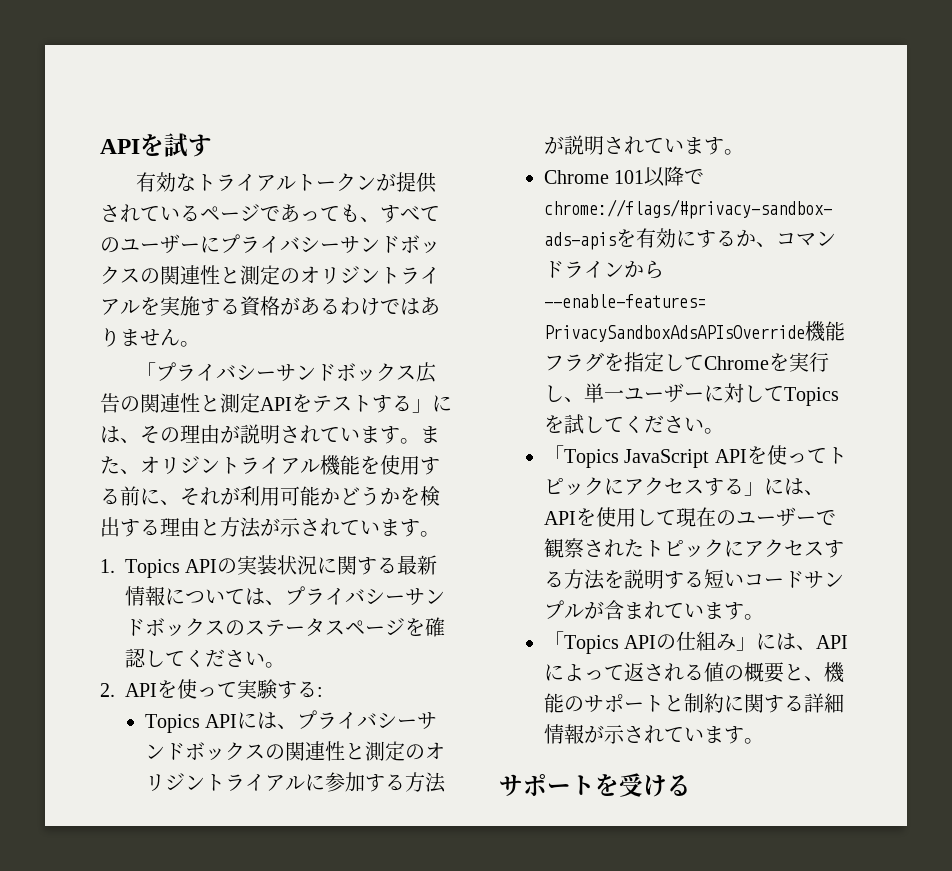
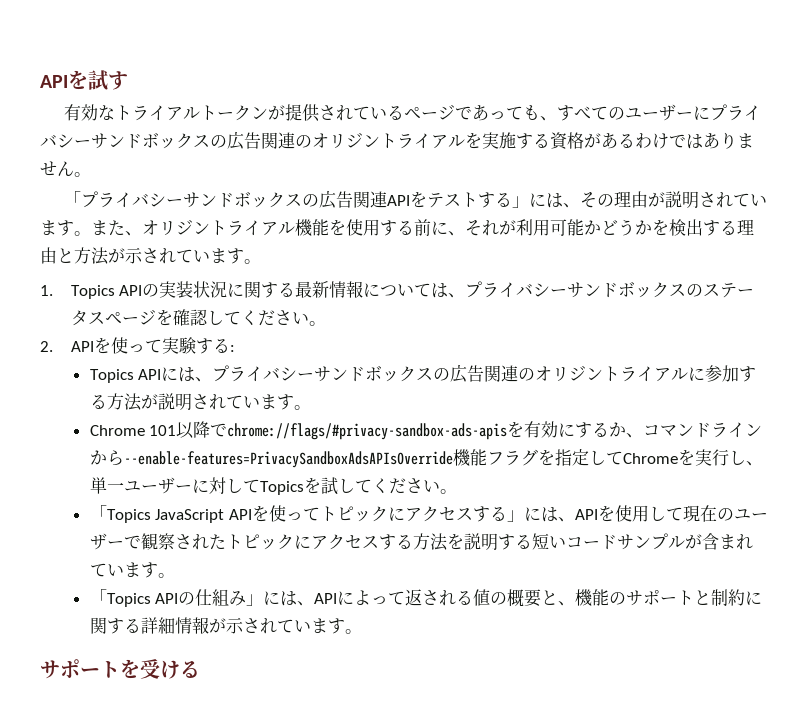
[160,265,280,285] 関連性と測定 -> [227,131,295,150] 広告関連
[415,362,436,383] [100,393,260,413] 広告の関連性と測定 -> [301,190,387,209] の広告関連
[284,741,405,761] 関連性と測定 -> [450,364,519,383] 広告関連

